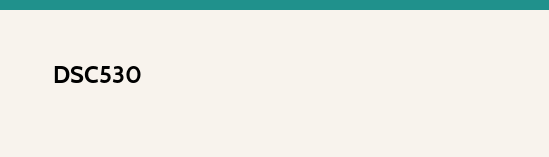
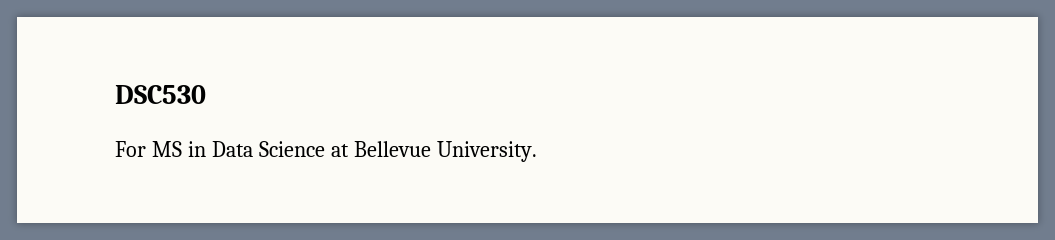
(142, 74) none -> [115,141,537,162] // For MS in Data Science at Bellevue University.

